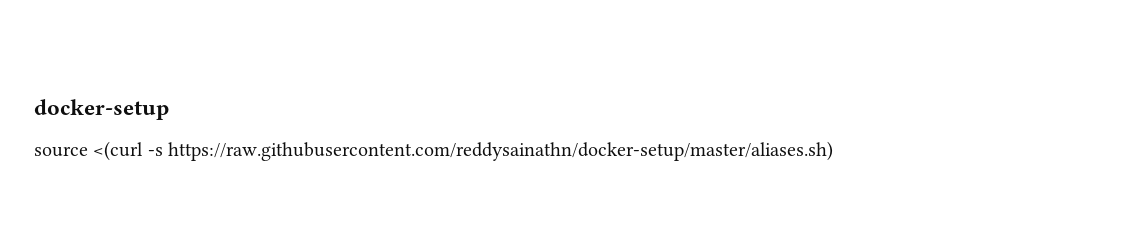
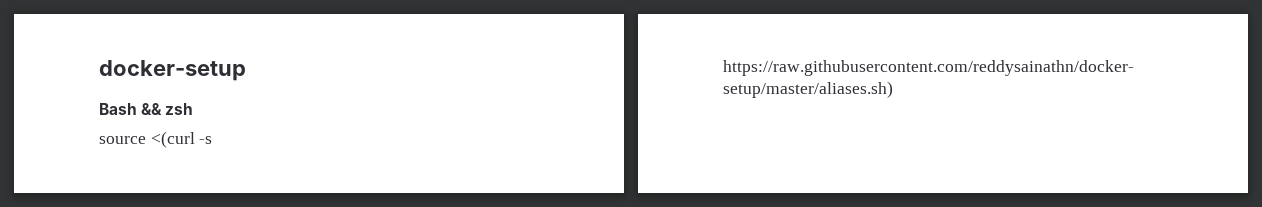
(169, 109) none -> [99,103,194,115] // Bash && zsh

